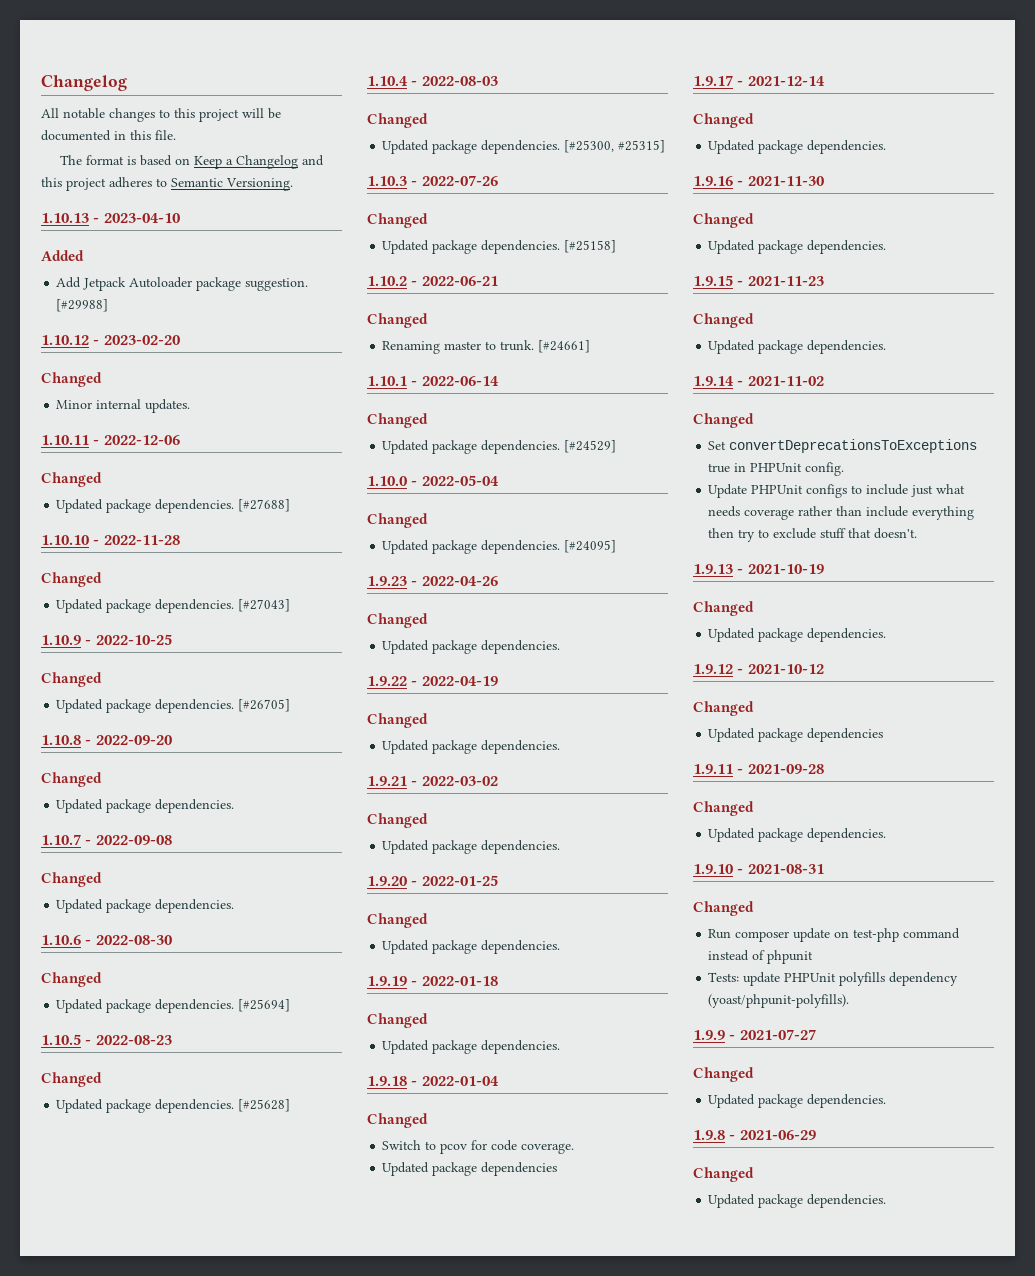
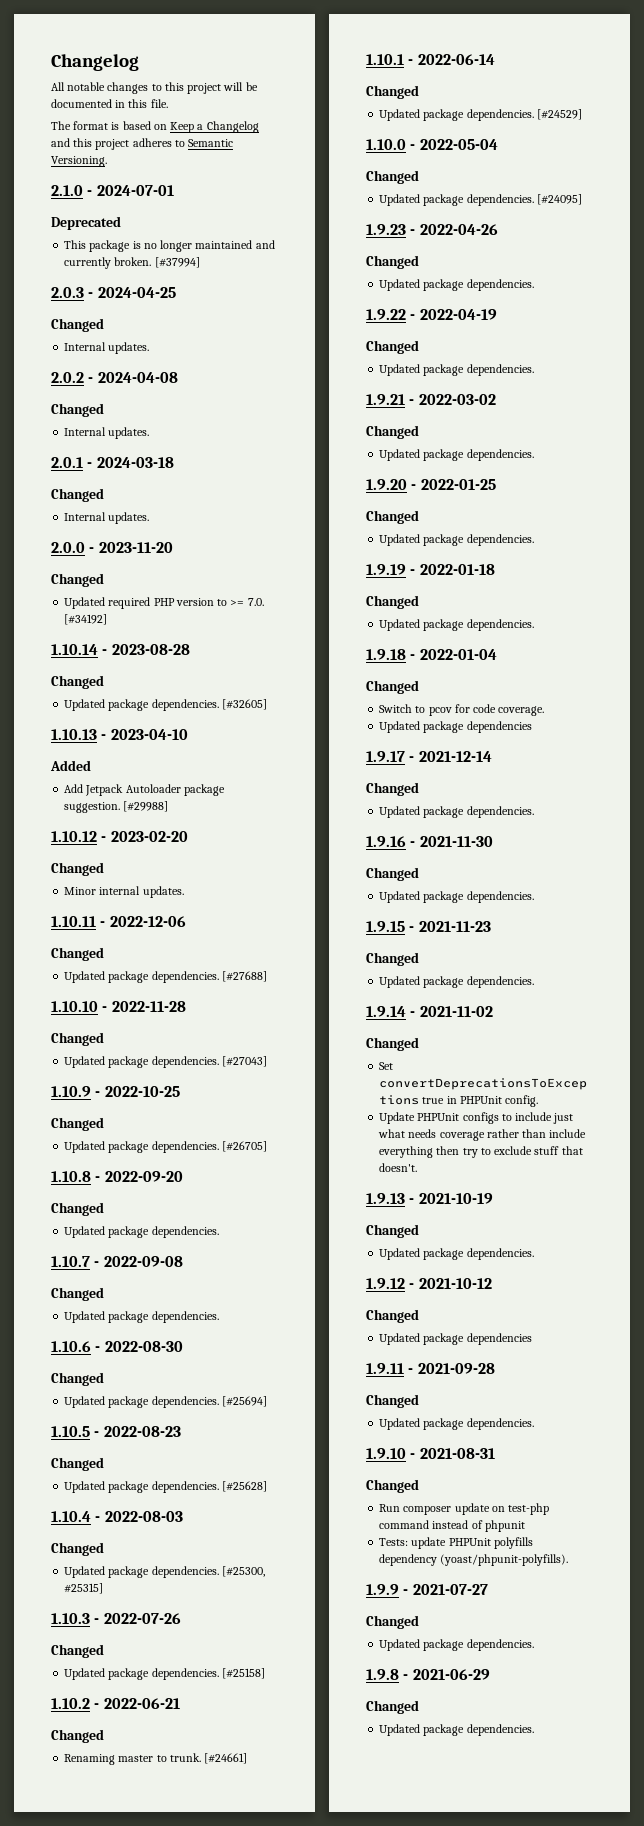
(293, 184) none -> [51,185,174,196] [51,216,121,230] [64,240,275,252] [64,257,200,269] [51,287,176,298] [51,318,104,332] [64,342,150,354] [51,372,178,383] [51,403,104,417] [64,427,150,439] [51,457,174,468] [51,488,104,502] [64,512,150,524] [51,542,173,553] [51,573,104,587] [64,597,264,609] [64,614,108,625] [51,644,190,655] [51,675,104,689] [64,699,267,711] // 2.1.0 - 2024-07-01 // Deprecated // This package is no longer maintained and currently broken. [#37994] // 2.0.3 - 2024-04-25 // Changed // Internal updates. // 2.0.2 - 2024-04-08 // Changed // Internal updates. // 2.0.1 - 2024-03-18 // Changed // Internal updates. // 2.0.0 - 2023-11-20 // Changed // Updated required PHP version to >= 7.0. [#34192] // 1.10.14 - 2023-08-28 // Changed // Updated package dependencies. [#32605]

